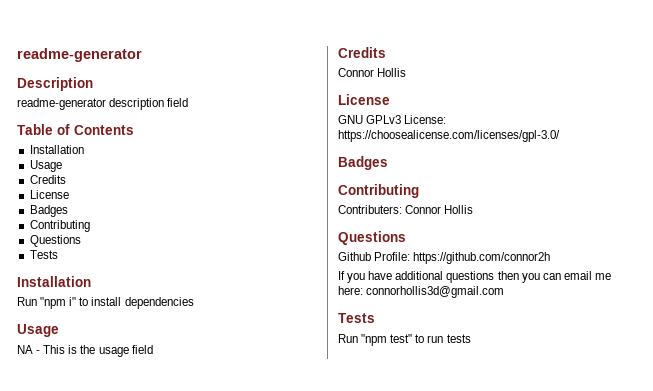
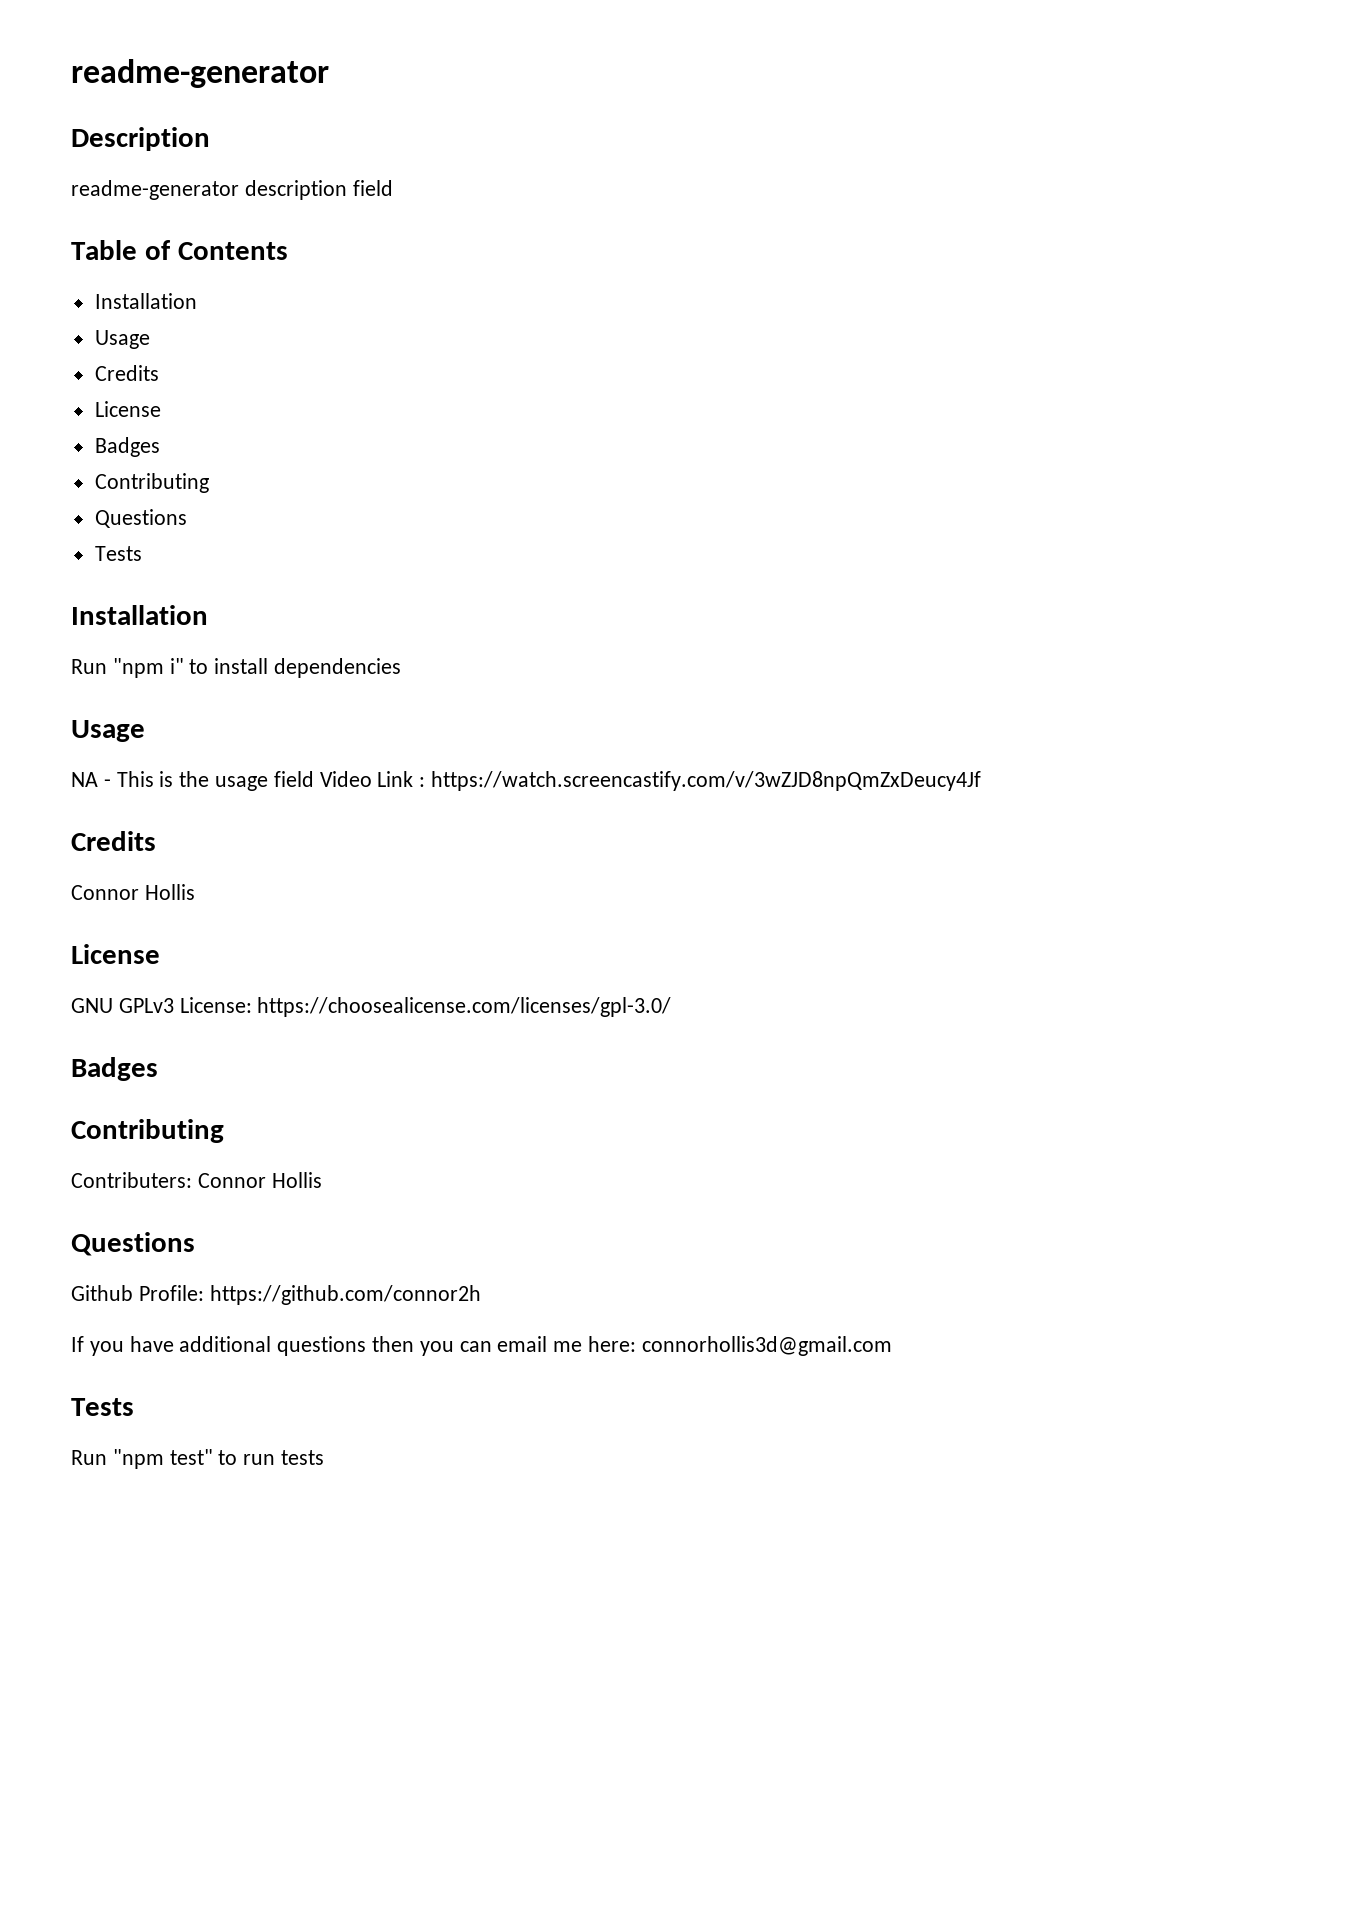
(153, 349) none -> [319,771,982,791] Video Link : https://watch.screencastify.com/v/3wZJD8npQmZxDeucy4Jf

